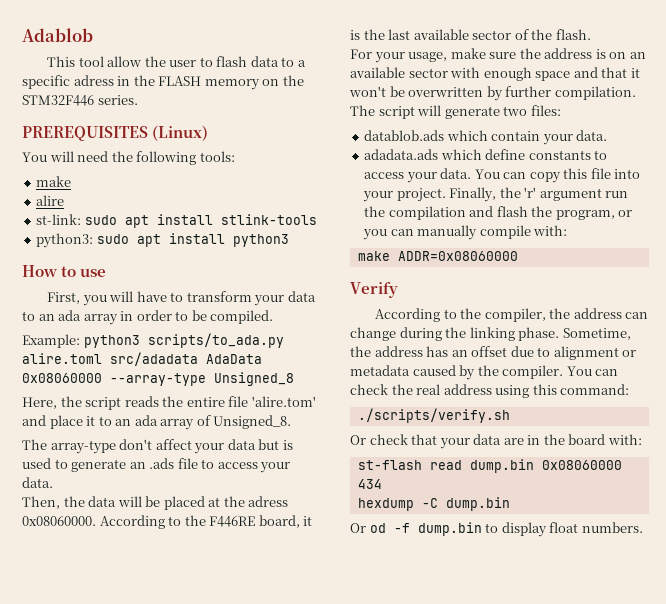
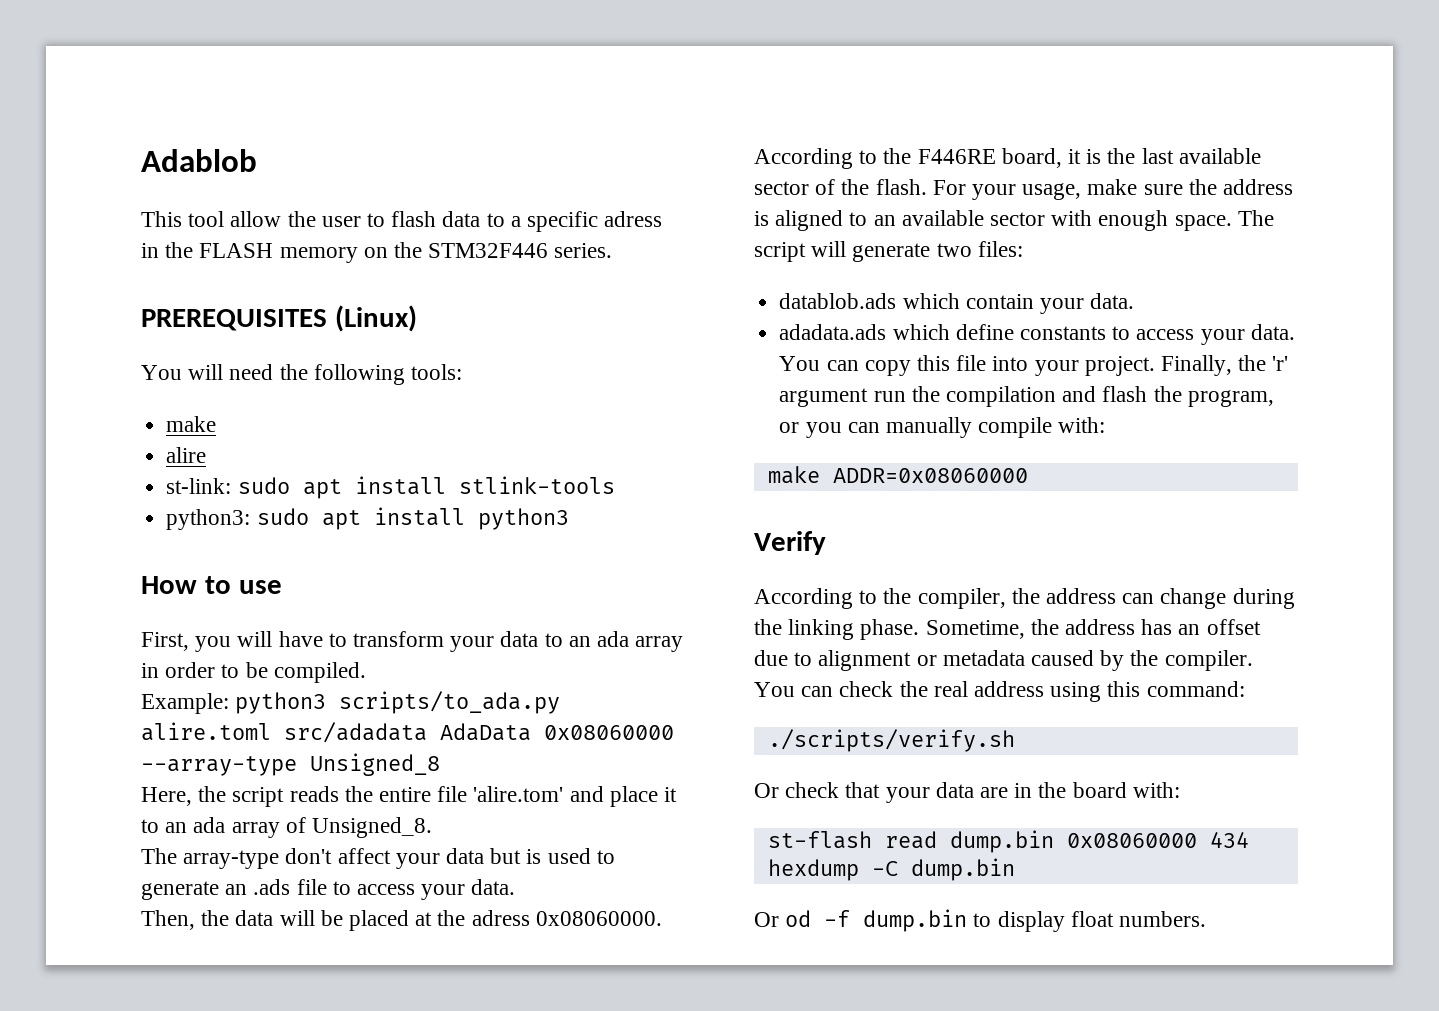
(591, 34) // -> (927, 187) none
[609,52,627,59] on -> [775,210,868,231] aligned to
[535,67,640,81] [349,86,636,101] space and that it won't be overwritten by further compilation. -> [1174,215,1232,231] space.

